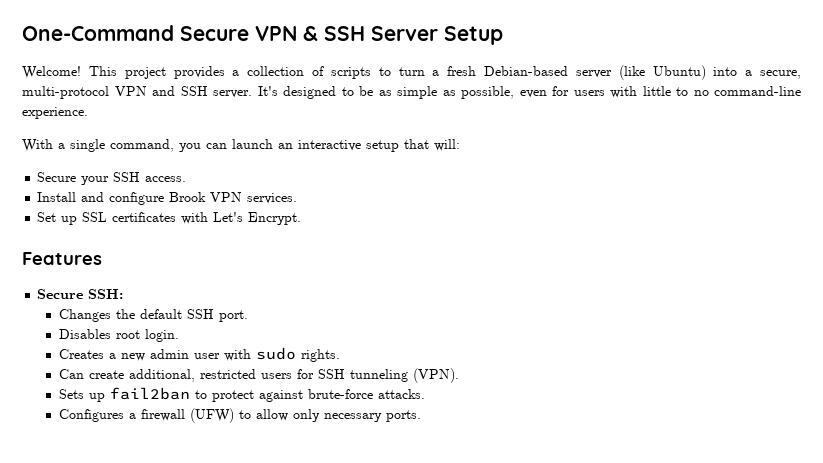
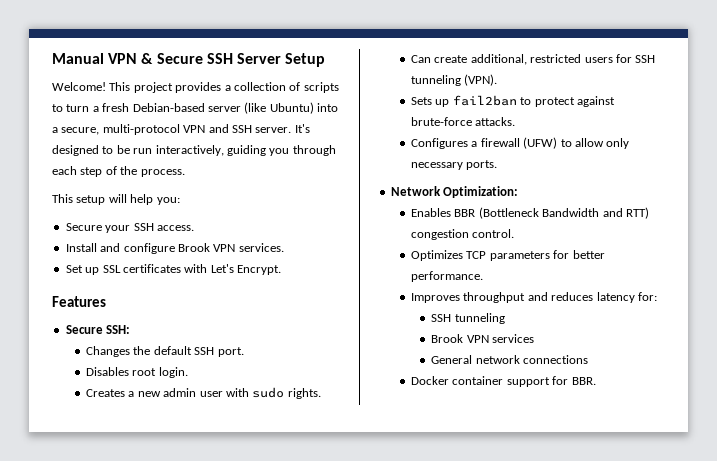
[22,25,249,41] One-Command Secure -> [52,53,104,64] Manual
(318, 33) none -> [156,53,203,64] Secure
[378,86,801,99] [22,107,88,119] [22,139,460,152] as simple as possible, even for users with little to no command-line experience. // With a single command, you can launch an interactive setup that will: -> [133,145,336,156] [52,166,185,177] [52,194,180,205] run interactively, guiding you through each step of the process. // This setup will help you:
(421, 416) none -> [390,186,519,198] [411,207,649,219] [411,229,515,240] [411,250,605,261] [411,271,484,282] [411,292,657,303] [431,313,505,324] [431,334,535,343] [431,355,589,364] [411,376,596,387] // Network Optimization: // Enables BBR (Bottleneck Bandwidth and RTT) congestion control. // Optimizes TCP parameters for better performance. // Improves throughput and reduces latency for: // SSH tunneling // Brook VPN services // General network connections // Docker container support for BBR.

